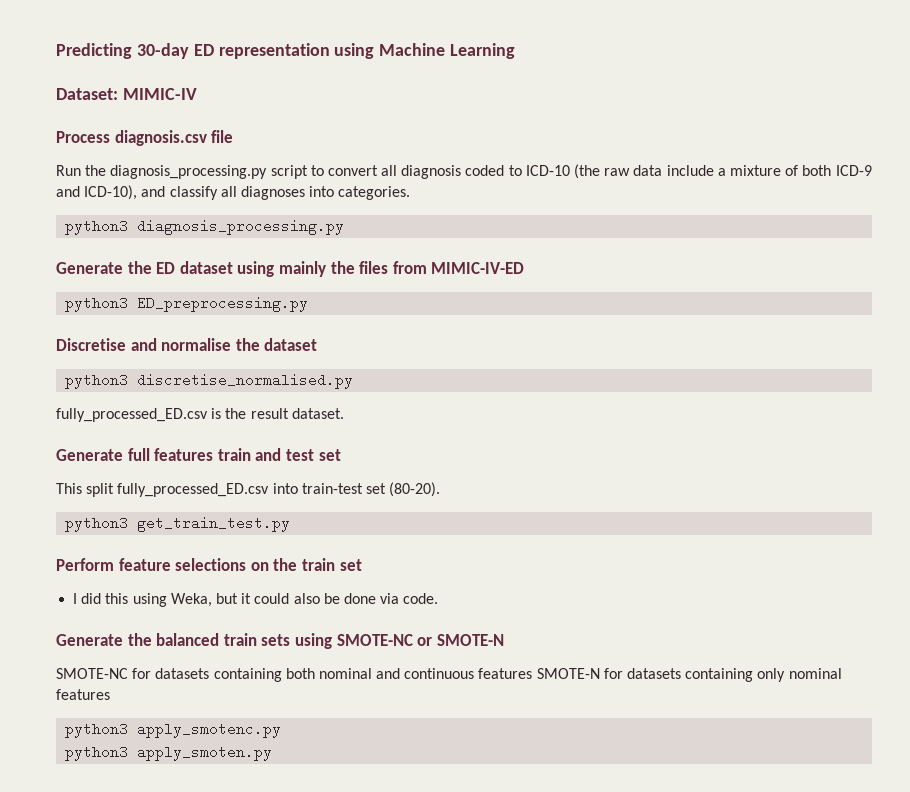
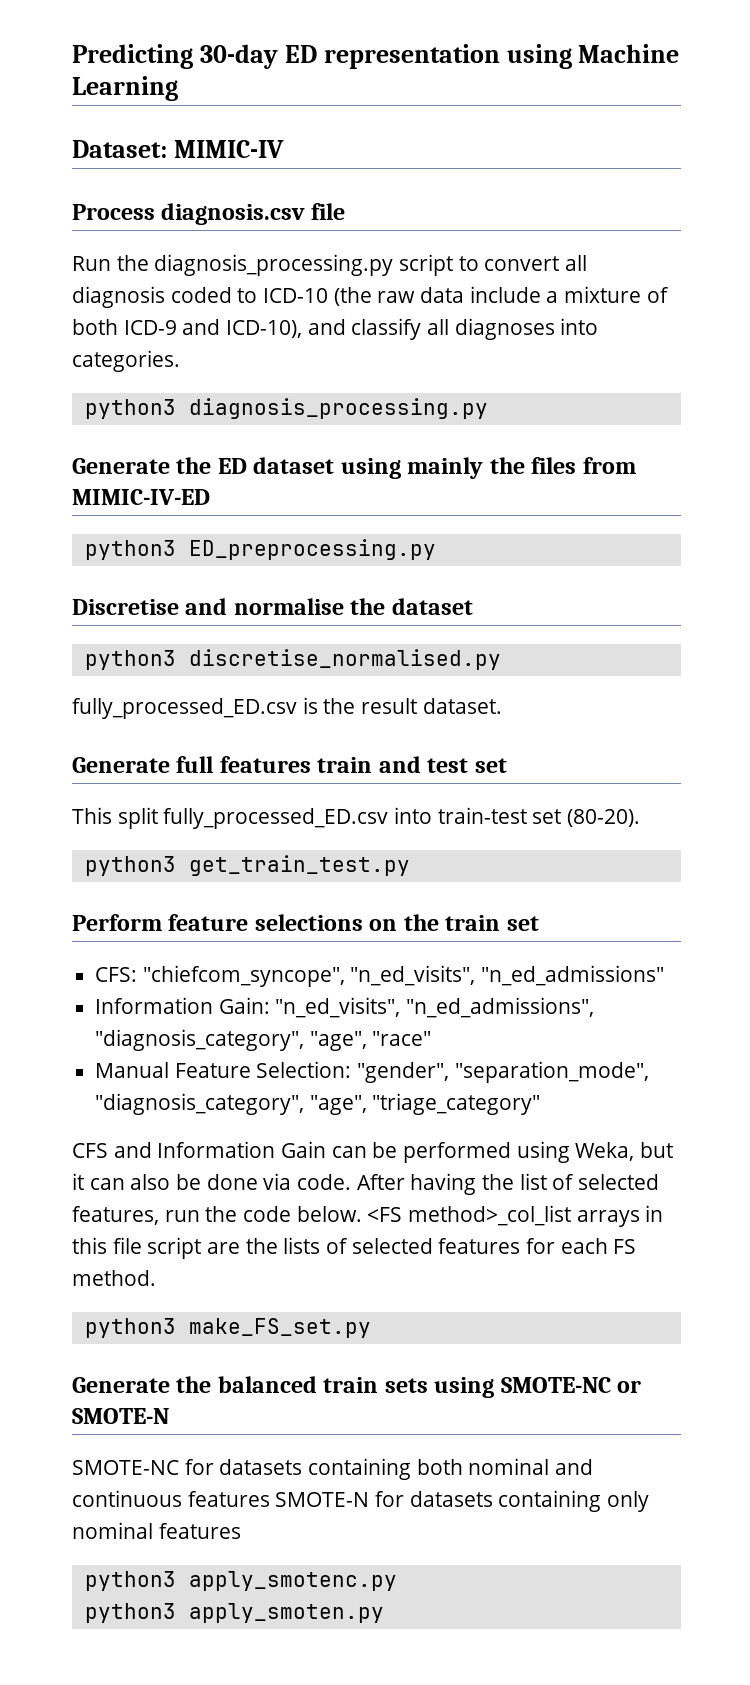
[73,593,129,604] I did this -> [95,965,665,987] [95,997,595,1018] [95,1029,432,1051] [95,1061,649,1083] [95,1093,541,1115] [72,1141,512,1163] CFS: "chiefcom_syncope", "n_ed_visits", "n_ed_admissions" // Information Gain: "n_ed_visits", "n_ed_admissions", "diagnosis_category", "age", "race" // Manual Feature Selection: "gender", "separation_mode", "diagnosis_category", "age", "triage_category" // CFS and Information Gain can be performed
[254,593,290,604] could -> [89,1178,125,1190] can
(439, 598) none -> [356,1173,660,1195] [72,1205,664,1227] [72,1237,637,1259] [72,1270,156,1286] [84,1318,371,1338] After having the list of selected features, run the code below. <FS method>_col_list arrays in this file script are the lists of selected features for each FS method. // python3 make_FS_set.py

